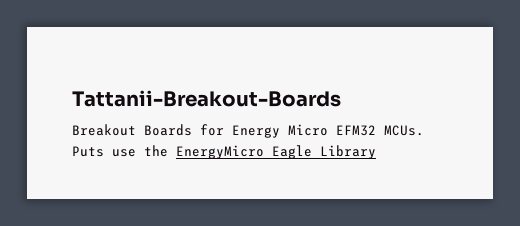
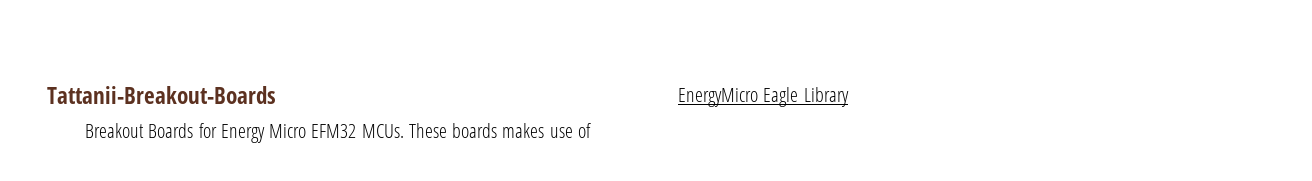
[72,145,168,157] Puts use the -> [408,123,591,138] These boards makes use of

